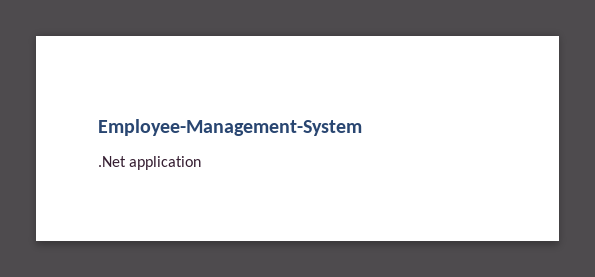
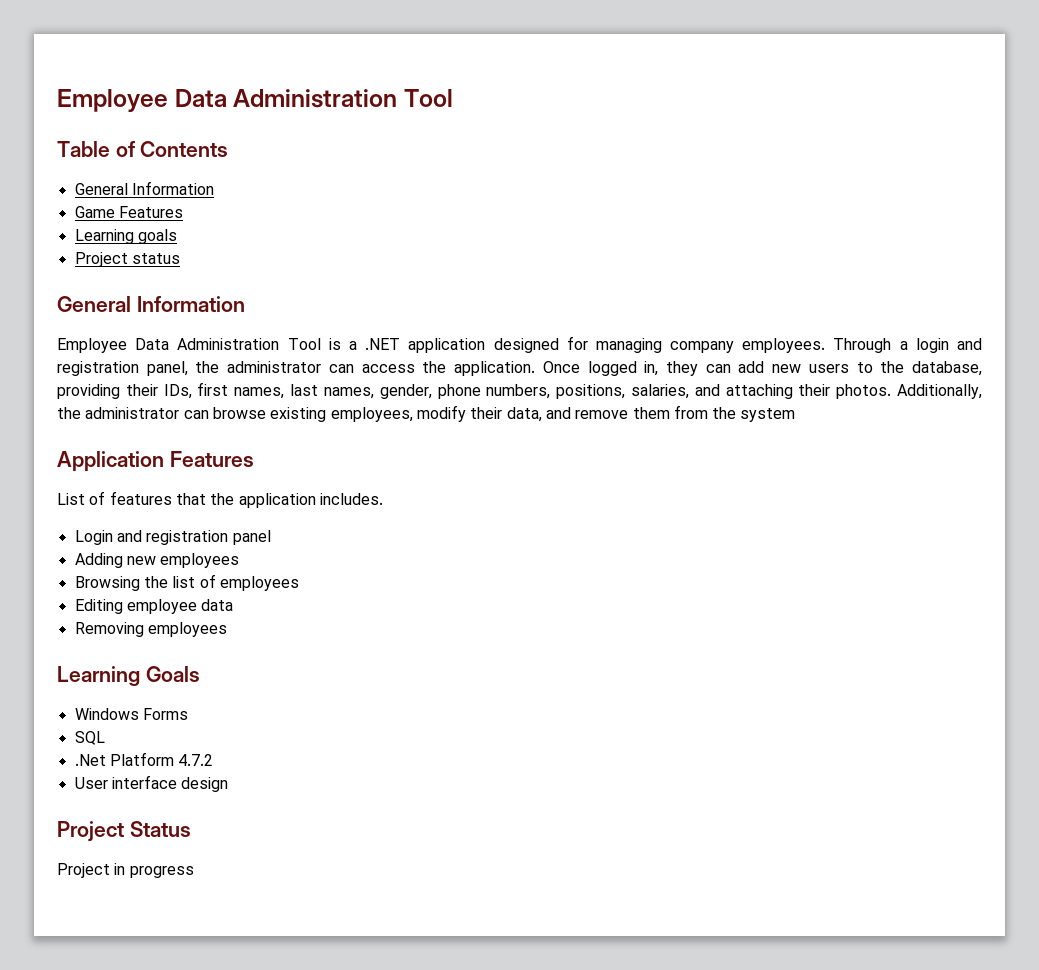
[98,119,362,136] [98,156,202,170] Employee-Management-System // .Net application -> [57,89,453,112] [57,141,229,157] [74,181,214,195] [74,206,183,218] [74,229,177,244] [74,252,180,267] [57,296,245,312] [57,336,982,353] [57,361,982,376] [57,382,982,399] [57,405,796,422] [57,451,254,472] [57,491,383,508] [74,530,271,545] [74,553,240,568] [74,574,299,591] [74,599,234,614] [74,622,227,637] [57,666,200,686] [74,708,188,720] [74,731,105,745] [74,752,214,766] [74,775,229,792] [57,821,191,842] [57,863,194,878] Employee Data Administration Tool // Table of Contents // General Information // Game Features // Learning goals // Project status // General Information // Employee Data Administration Tool is a .NET application designed for managing company employees. Through a login and registration panel, the administrator can access the application. Once logged in, they can add new users to the database, providing their IDs, first names, last names, gender, phone numbers, positions, salaries, and attaching their photos. Additionally, the administrator can browse existing employees, modify their data, and remove them from the system // Application Features // List of features that the application includes. // Login and registration panel // Adding new employees // Browsing the list of employees // Editing employee data // Removing employees // Learning Goals // Windows Forms // SQL // .Net Platform 4.7.2 // User interface design // Project Status // Project in progress

